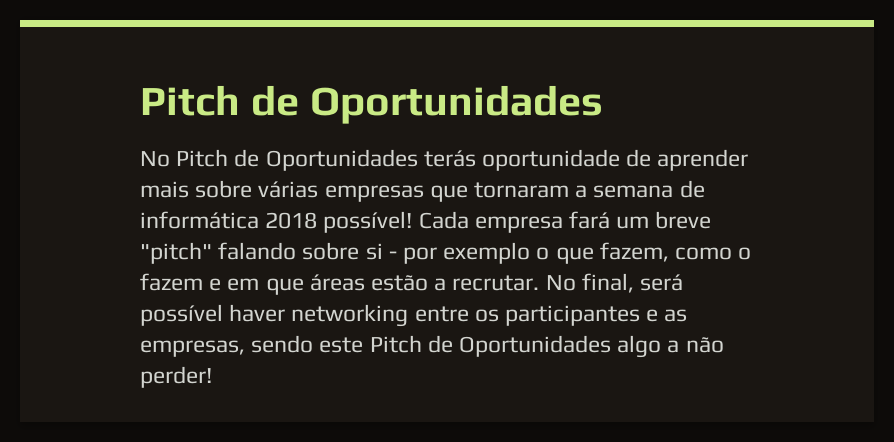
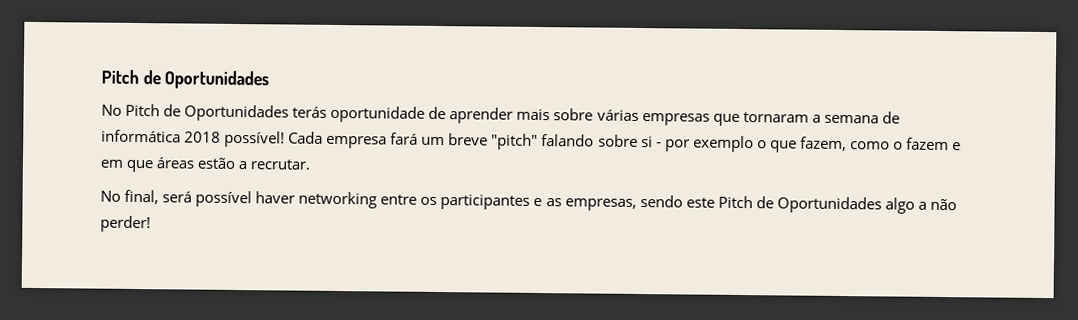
(540, 283) none -> (311, 164) //

